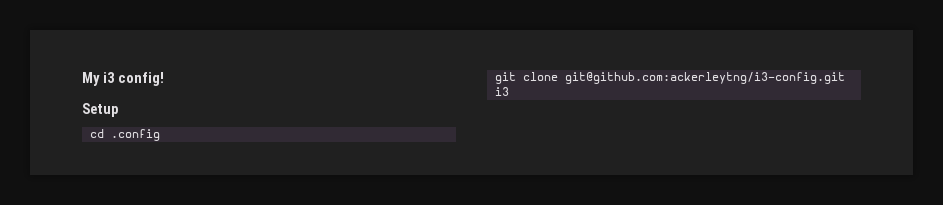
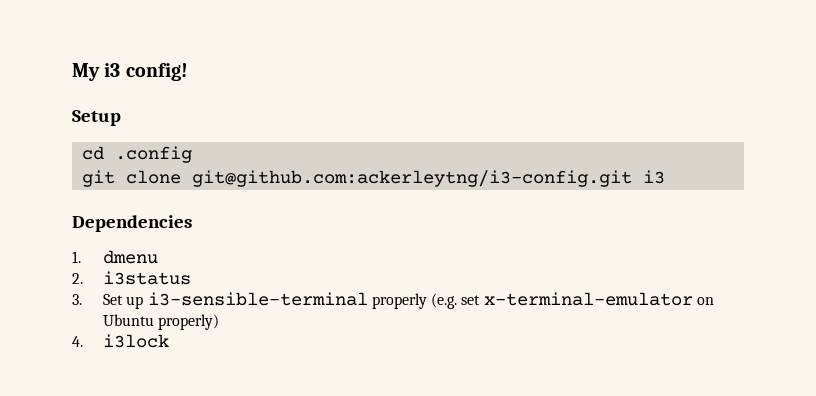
(509, 91) none -> [72,215,192,232] [72,250,158,264] [72,271,191,285] [72,292,715,309] [102,314,220,330] [72,334,169,348] // Dependencies // 1. dmenu // 2. i3status // 3. Set up i3-sensible-terminal properly (e.g. set x-terminal-emulator on Ubuntu properly) // 4. i3lock

